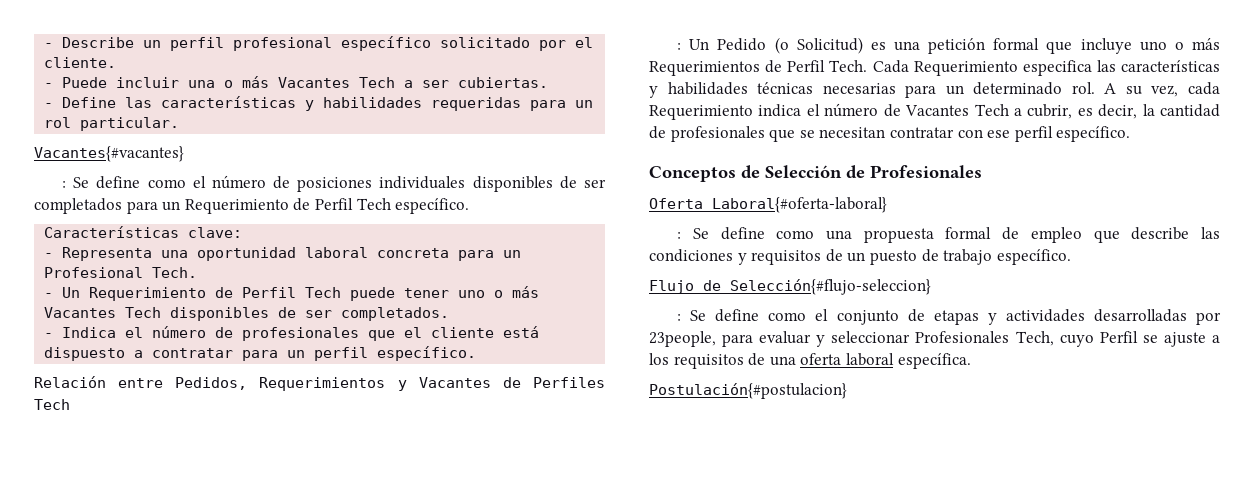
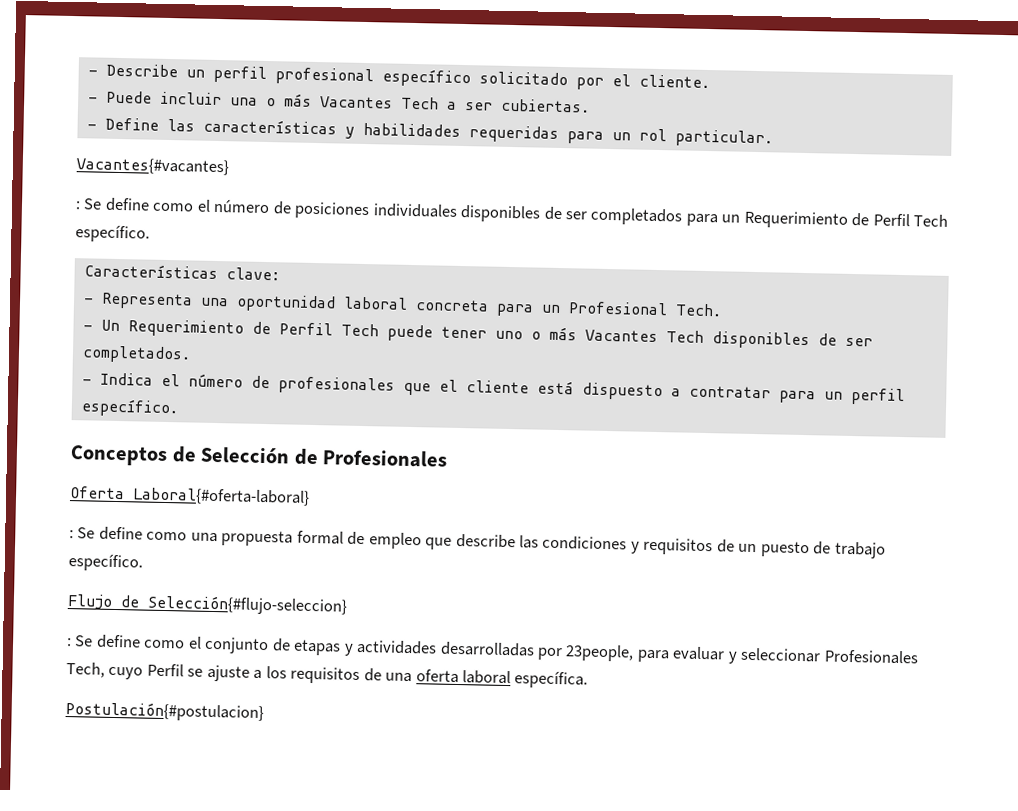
[34,376,606,391] [34,399,70,410] [677,37,1220,54] [649,60,1220,76] [649,82,1220,98] [649,103,1220,120] [649,126,1131,142] // Relación entre Pedidos, Requerimientos y Vacantes de Perfiles Tech // : Un Pedido (o Solicitud) es una petición formal que incluye uno o más Requerimientos de Perfil Tech. Cada Requerimiento especifica las características y habilidades técnicas necesarias para un determinado rol. A su vez, cada Requerimiento indica el número de Vacantes Tech a cubrir, es decir, la cantidad de profesionales que se necesitan contratar con ese perfil específico. -> (179, 408) none

